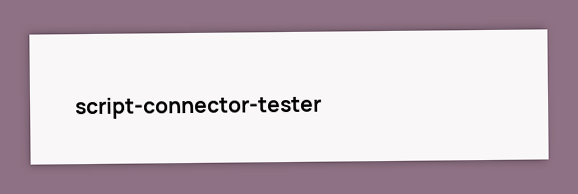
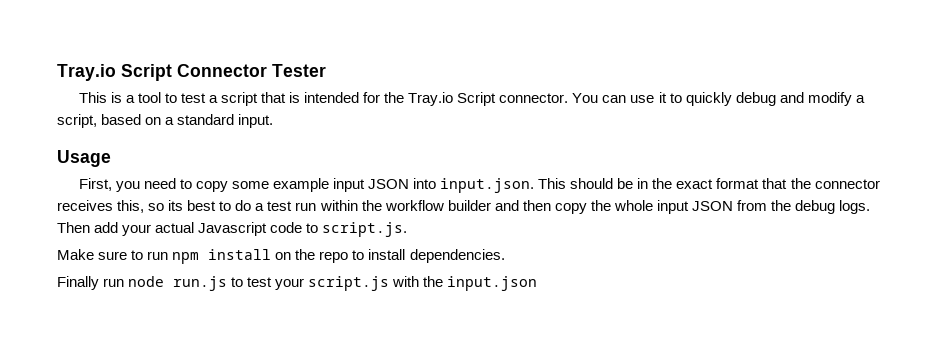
[75,95,322,120] script-connector-tester -> [57,64,326,81] [78,92,865,106] [57,114,274,128] [57,150,111,167] [78,178,880,193] [57,200,871,214] [57,222,408,237] [57,249,505,264] [57,276,538,291] Tray.io Script Connector Tester // This is a tool to test a script that is intended for the Tray.io Script connector. You can use it to quickly debug and modify a script, based on a standard input. // Usage // First, you need to copy some example input JSON into input.json. This should be in the exact format that the connector receives this, so its best to do a test run within the workflow builder and then copy the whole input JSON from the debug logs. Then add your actual Javascript code to script.js. // Make sure to run npm install on the repo to install dependencies. // Finally run node run.js to test your script.js with the input.json

